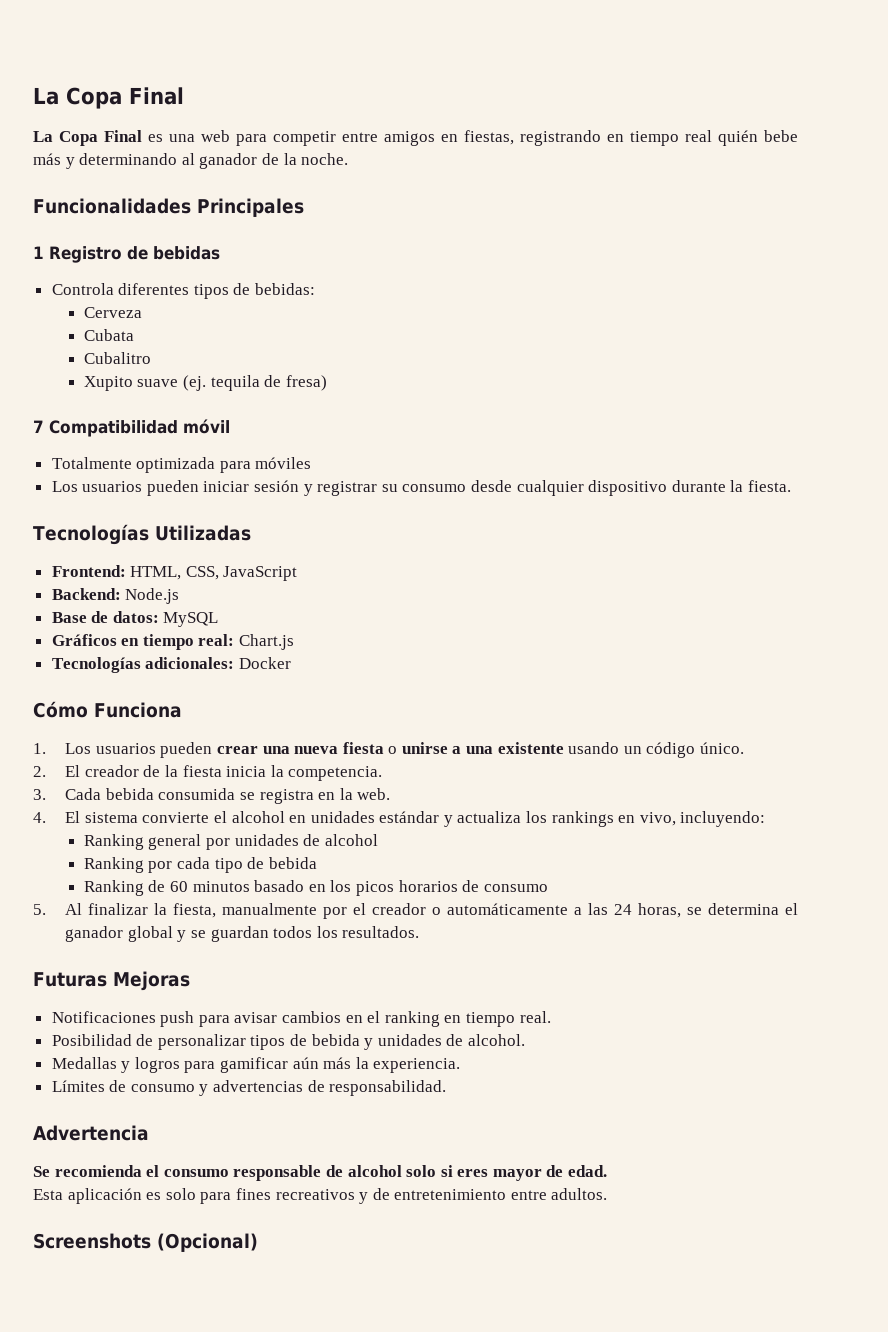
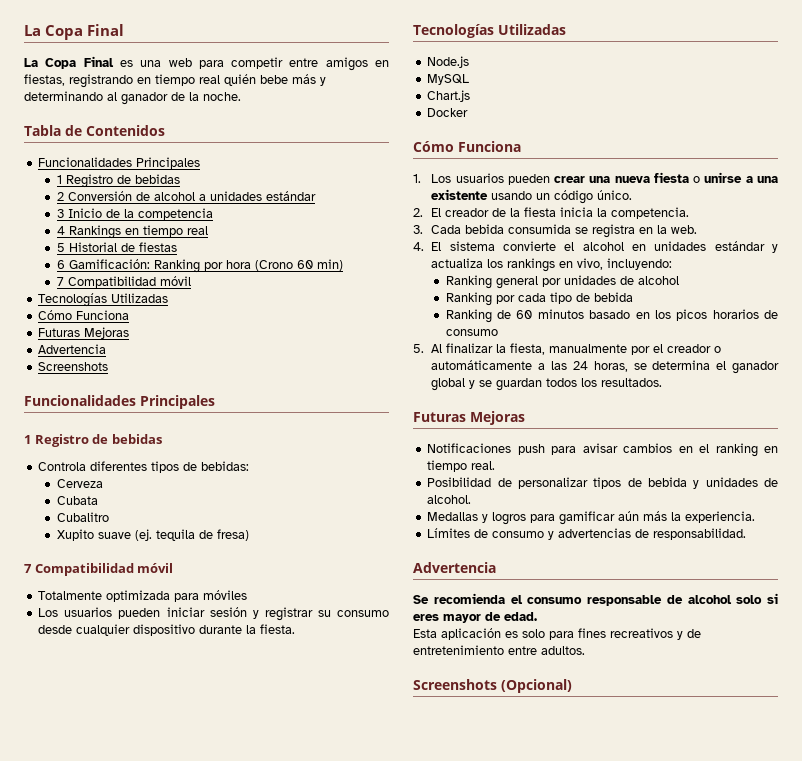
(349, 159) none -> [24,125,165,136] [38,157,201,169] [56,174,180,188] [56,191,316,201] [56,208,213,220] [56,225,208,239] [56,242,177,252] [56,259,343,273] [56,276,191,288] [38,293,169,307] [38,310,130,320] [38,327,130,339] [38,344,107,354] [38,362,109,371] // Tabla de Contenidos // Funcionalidades Principales // 1 Registro de bebidas // 2 Conversión de alcohol a unidades estándar // 3 Inicio de la competencia // 4 Rankings en tiempo real // 5 Historial de fiestas // 6 Gamificación: Ranking por hora (Crono 60 min) // 7 Compatibilidad móvil // Tecnologías Utilizadas // Cómo Funciona // Futuras Mejoras // Advertencia // Screenshots
[51,565,298,581] [51,588,180,604] [51,611,219,627] [51,634,235,650] Frontend: HTML, CSS, JavaScript // Backend: Node.js // Base de datos: MySQL // Gráficos en tiempo real: -> [427,56,470,68] [427,74,470,85] Node.js // MySQL //
[51,657,235,673] Tecnologías adicionales: -> (471, 96) none

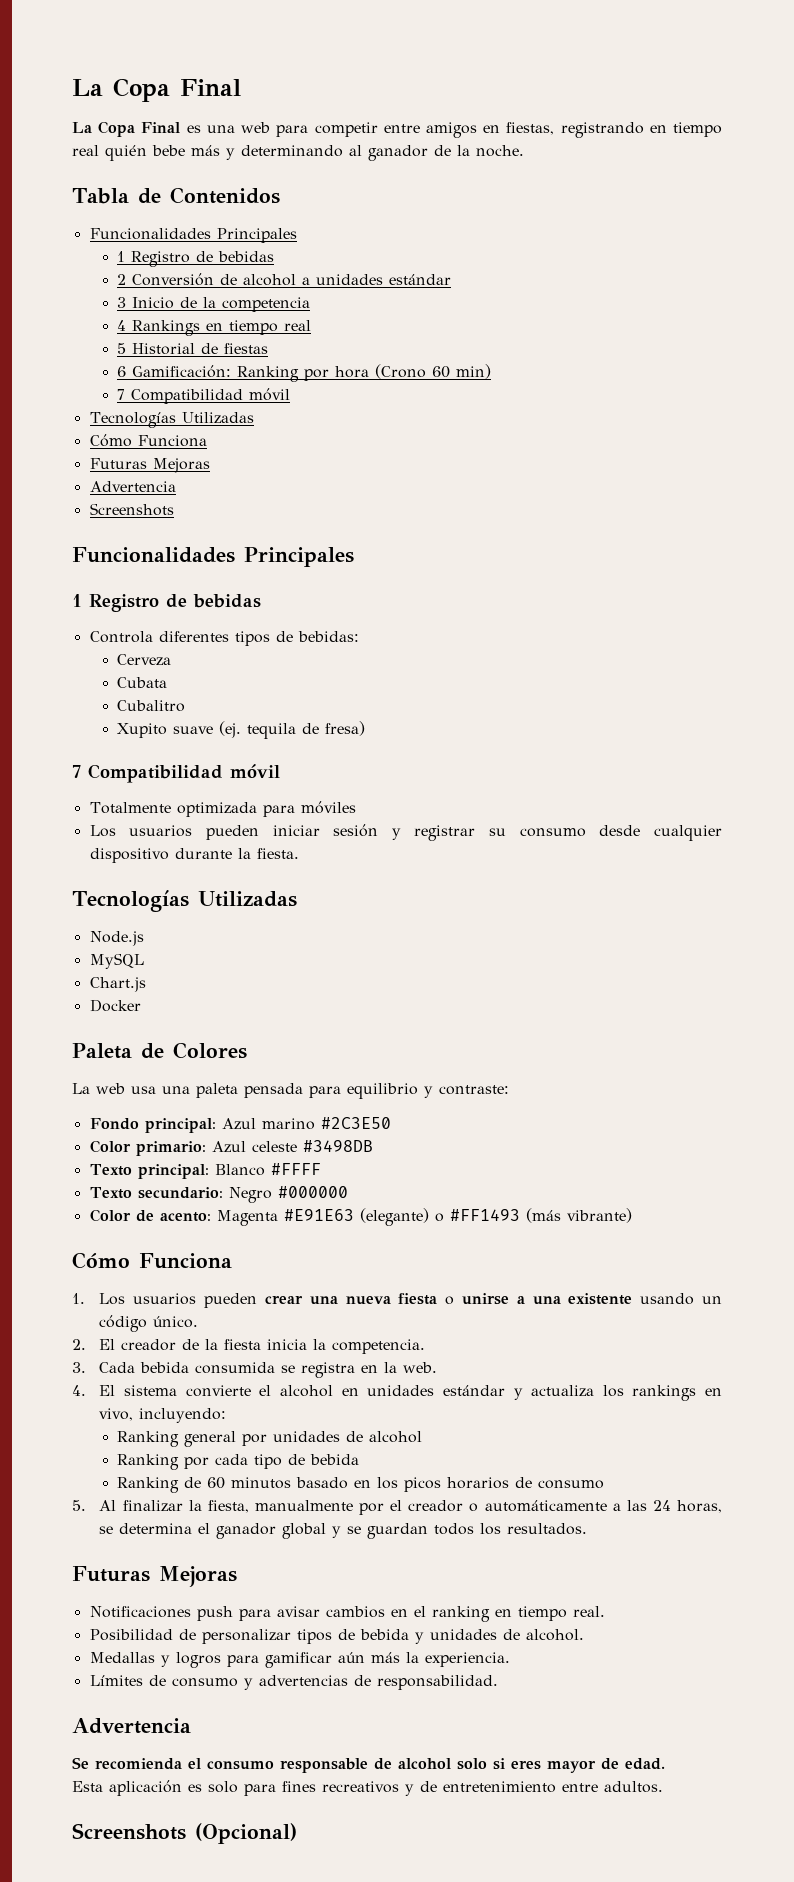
(469, 112) none -> [72,1042,247,1059] [72,1083,509,1099] [89,1117,391,1133] [89,1140,373,1156] [89,1163,321,1179] [89,1186,348,1203] [89,1208,632,1226] // Paleta de Colores // La web usa una paleta pensada para equilibrio y contraste: // Fondo principal: Azul marino #2C3E50 // Color primario: Azul celeste #3498DB // Texto principal: Blanco #FFFF // Texto secundario: Negro #000000 // Color de acento: Magenta #E91E63 (elegante) o #FF1493 (más vibrante)

